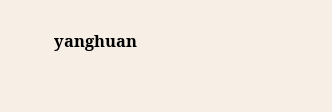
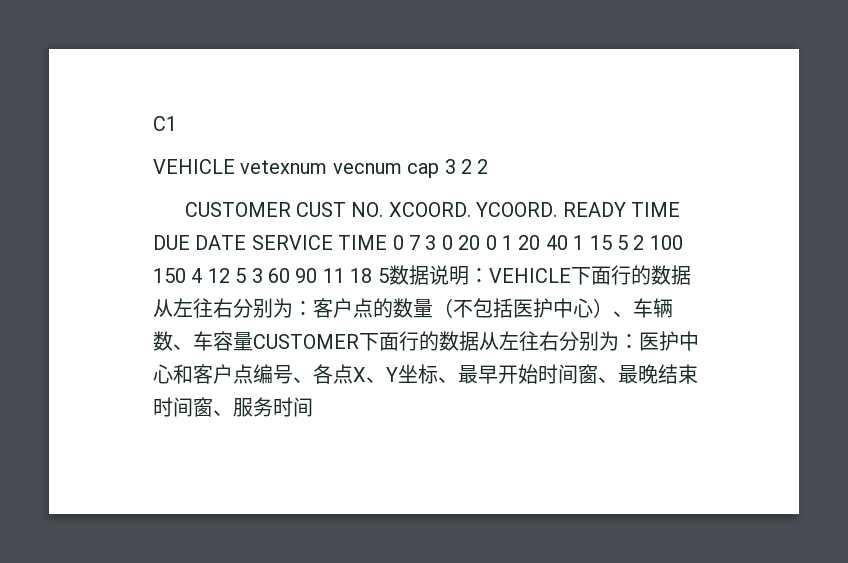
[54,35,137,51] yanghuan -> [153,116,177,131] [153,159,489,178] [184,202,681,217] [153,235,683,250] [153,265,691,285] [153,298,673,318] [153,331,699,351] [153,364,698,384] [153,397,313,417] C1 // VEHICLE vetexnum vecnum cap 3 2 2 // CUSTOMER CUST NO. XCOORD. YCOORD. READY TIME DUE DATE SERVICE TIME 0 7 3 0 20 0 1 20 40 1 15 5 2 100 150 4 12 5 3 60 90 11 18 5数据说明：VEHICLE下面行的数据从左往右分别为：客户点的数量（不包括医护中心）、车辆数、车容量CUSTOMER下面行的数据从左往右分别为：医护中心和客户点编号、各点X、Y坐标、最早开始时间窗、最晚结束时间窗、服务时间

